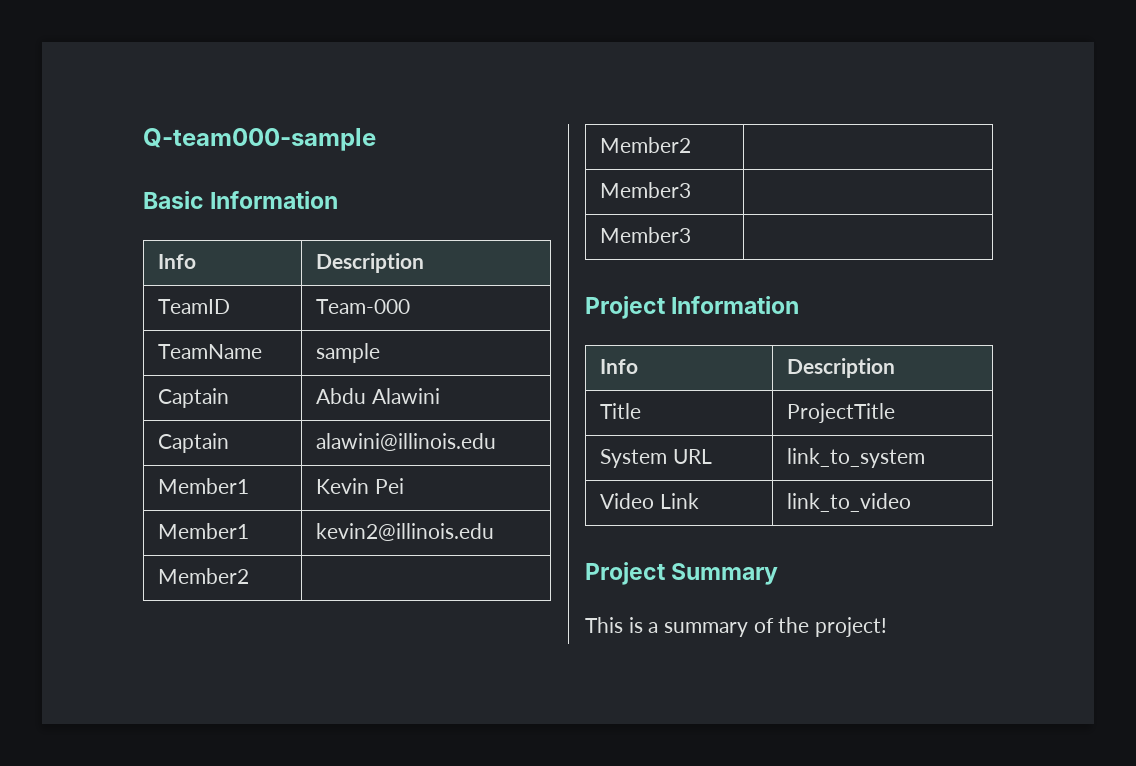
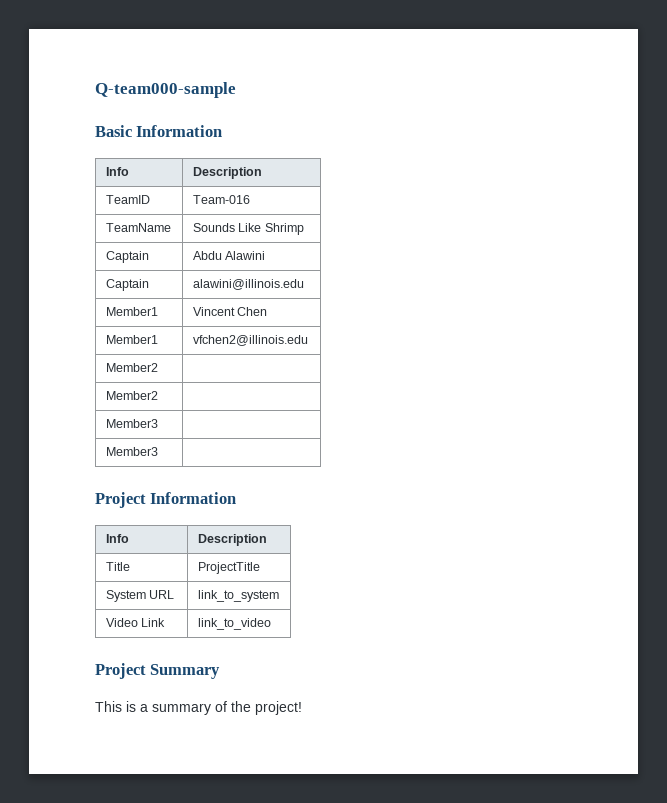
[315,299,410,314] Team-000 -> [192,195,250,204] Team-016
[315,343,380,363] sample -> [192,223,304,235] Sounds Like Shrimp
[315,478,404,494] [157,523,249,539] [315,523,494,541] Kevin Pei // Member1 | kevin2@illinois.edu -> [192,307,268,316] [105,335,158,344] [192,335,308,346] Vincent Chen // Member1 | vfchen2@illinois.edu

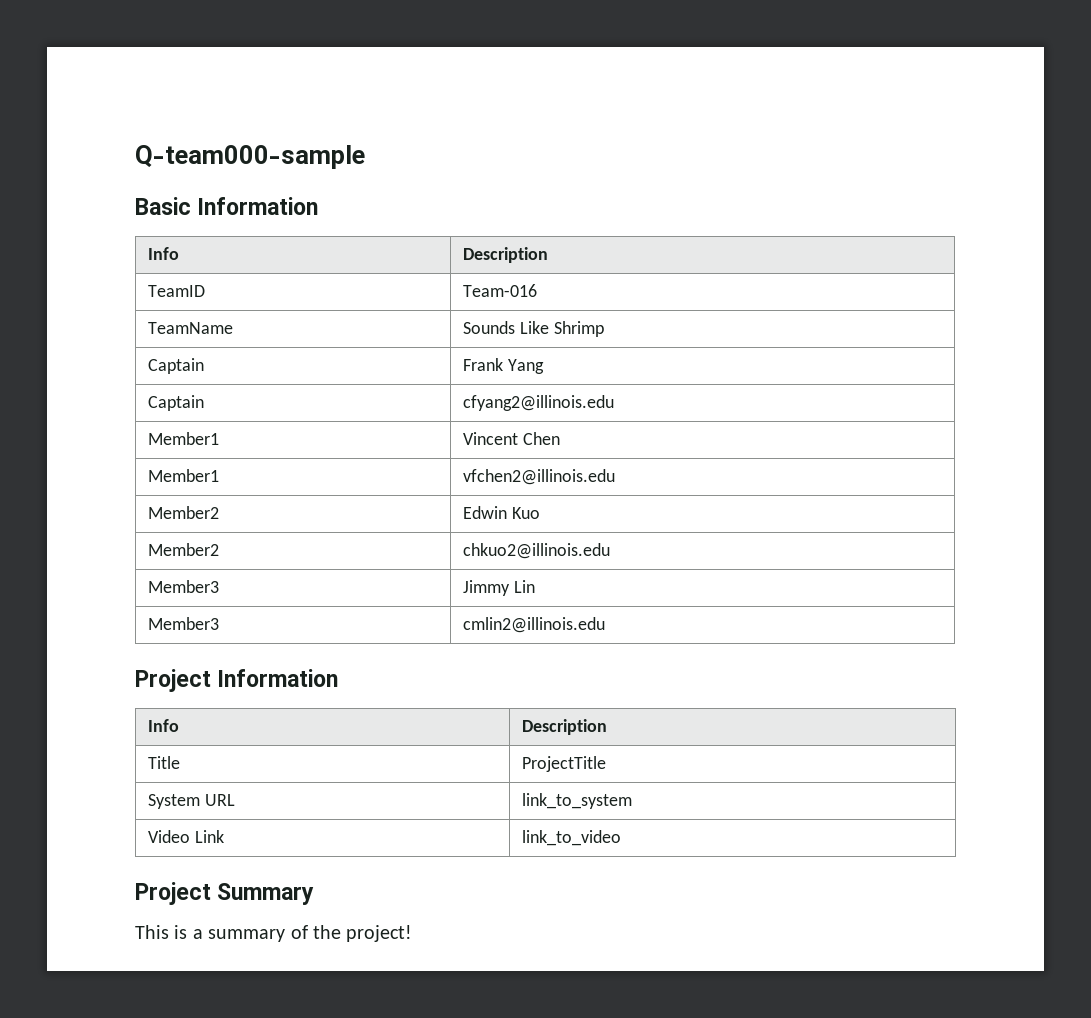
[192,251,266,260] [105,279,149,291] [192,279,304,290] Abdu Alawini // Captain | alawini@illinois.edu -> [463,358,544,374] [148,395,205,411] [463,395,615,411] Frank Yang // Captain | cfyang2@illinois.edu
[105,391,158,400] [105,419,158,428] [105,447,158,456] // Member2 | // Member3 | // Member3 | -> [463,506,540,519] [148,543,220,556] [463,543,611,559] [148,580,220,593] [463,580,535,596] [148,617,220,630] [463,617,606,633] Edwin Kuo // Member2 | chkuo2@illinois.edu // Member3 | Jimmy Lin // Member3 | cmlin2@illinois.edu

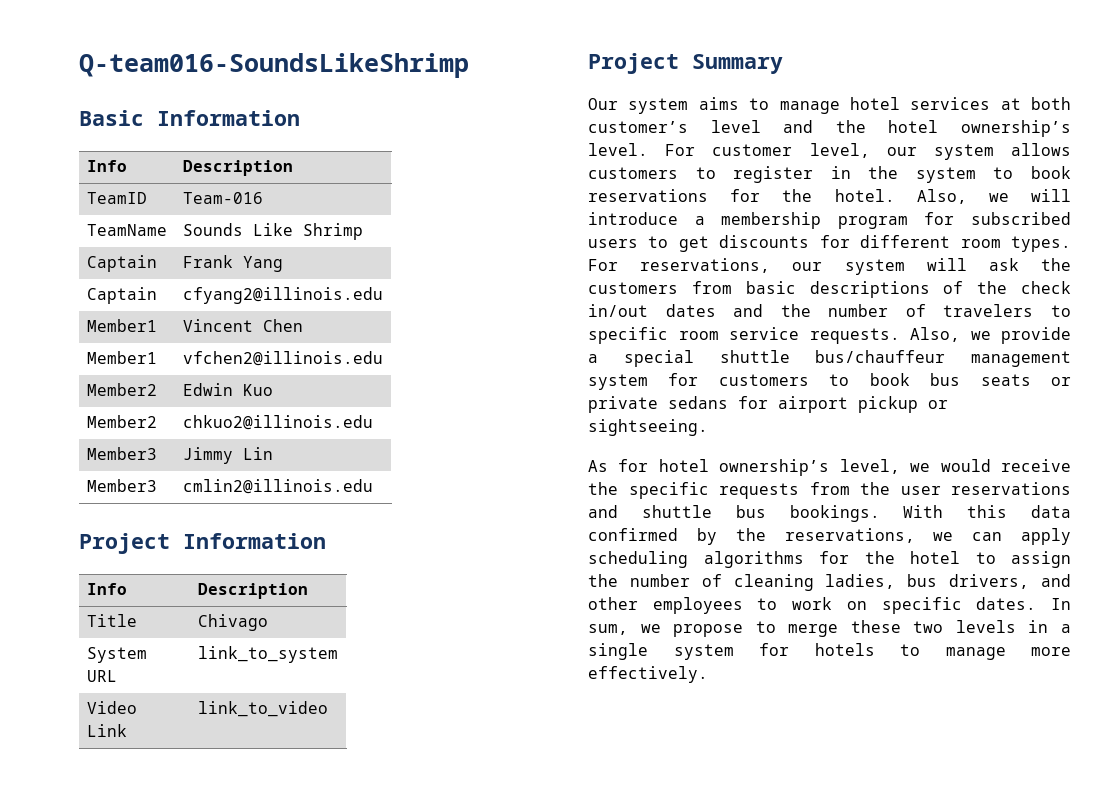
[135,145,365,169] Q-team000-sample -> [79,53,469,78] Q-team016-SoundsLikeShrimp
[522,756,607,772] ProjectTitle -> [197,614,268,631] Chivago
[135,925,413,942] This is a summary of the project! -> [588,97,1071,114] [588,120,1071,137] [588,143,1071,160] [588,166,1071,183] [588,189,1071,204] [588,212,1071,229] [588,235,1071,252] [588,258,1071,275] [588,281,1071,298] [588,304,1071,317] [588,327,1071,344] [588,350,1071,367] [588,373,1071,390] [588,396,948,413] [588,419,708,436] [588,459,1071,476] [588,482,1071,499] [588,505,1071,522] [588,528,1071,545] [588,551,1071,568] [588,574,1071,591] [588,597,1071,614] [588,620,1071,637] [588,643,1071,660] [588,666,708,683] Our system aims to manage hotel services at both customer’s level and the hotel ownership’s level. For customer level, our system allows customers to register in the system to book reservations for the hotel. Also, we will introduce a membership program for subscribed users to get discounts for different room types. For reservations, our system will ask the customers from basic descriptions of the check in/out dates and the number of travelers to specific room service requests. Also, we provide a special shuttle bus/chauffeur management system for customers to book bus seats or private sedans for airport pickup or sightseeing. // As for hotel ownership’s level, we would receive the specific requests from the user reservations and shuttle bus bookings. With this data confirmed by the reservations, we can apply scheduling algorithms for the hotel to assign the number of cleaning ladies, bus drivers, and other employees to work on specific dates. In sum, we propose to merge these two levels in a single system for hotels to manage more effectively.

